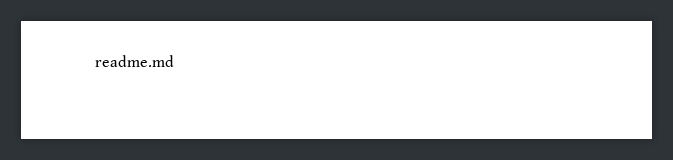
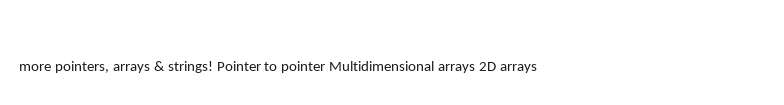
[95,55,174,67] readme.md -> [19,61,538,73] more pointers, arrays & strings! Pointer to pointer Multidimensional arrays 2D arrays

